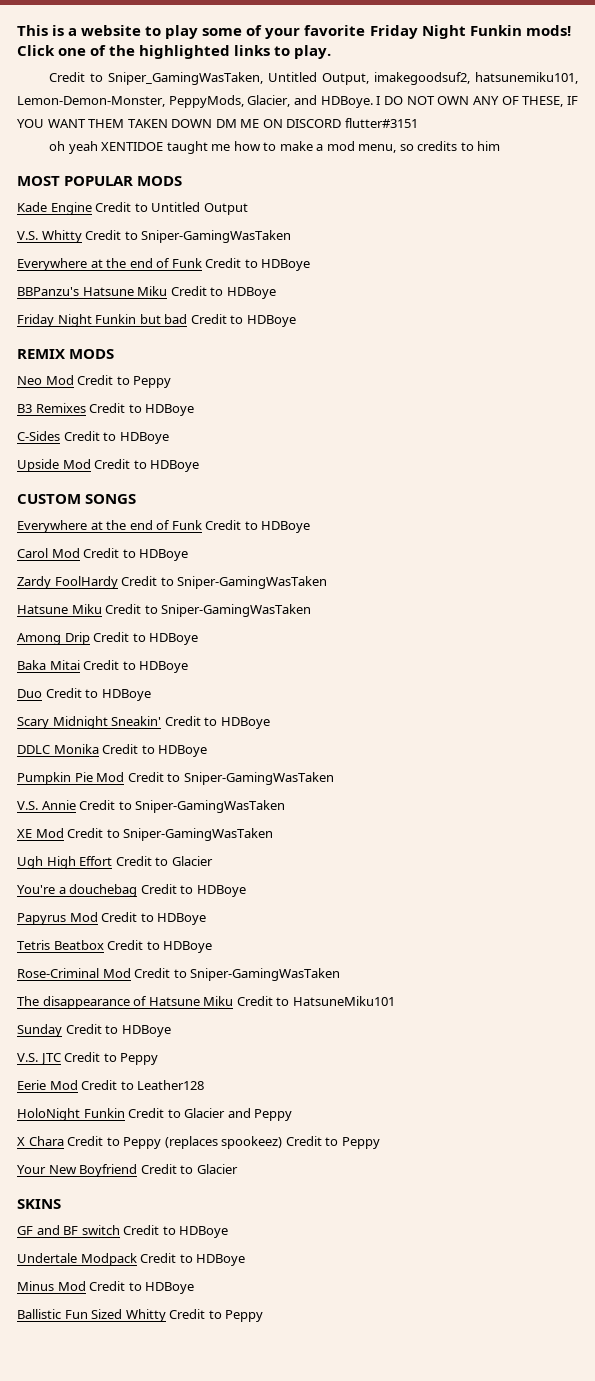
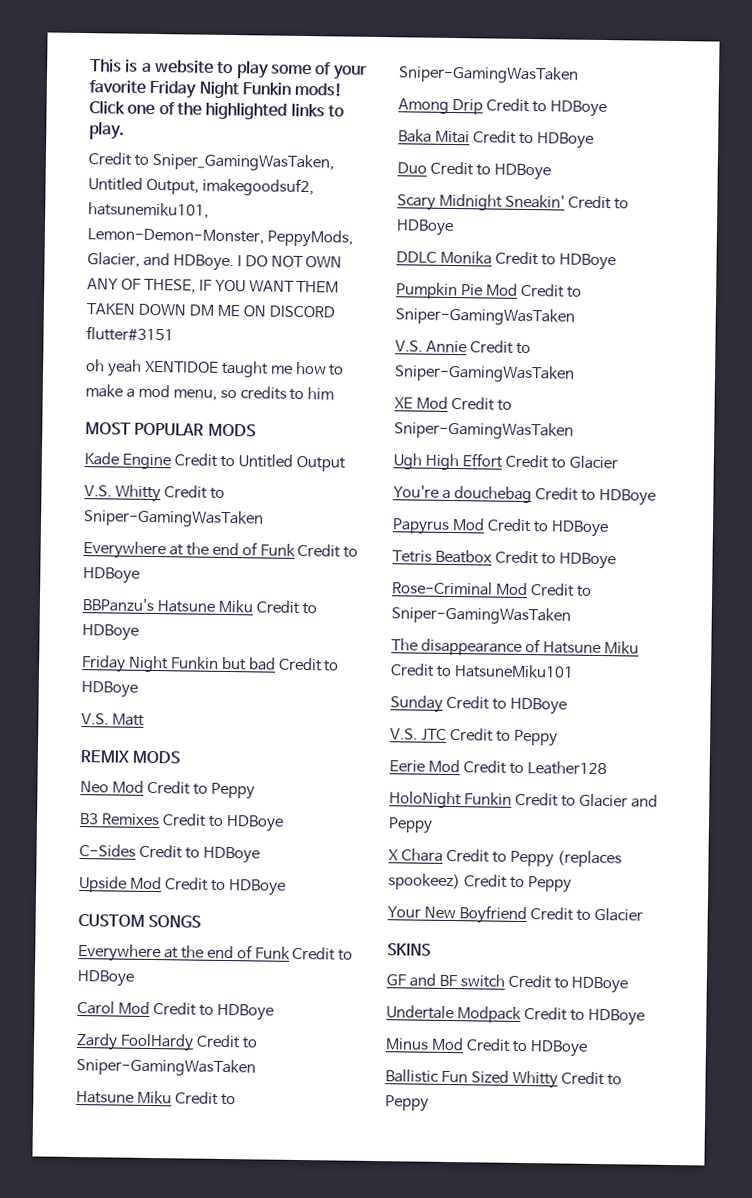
(296, 321) none -> [81,713,145,726] // V.S. Matt

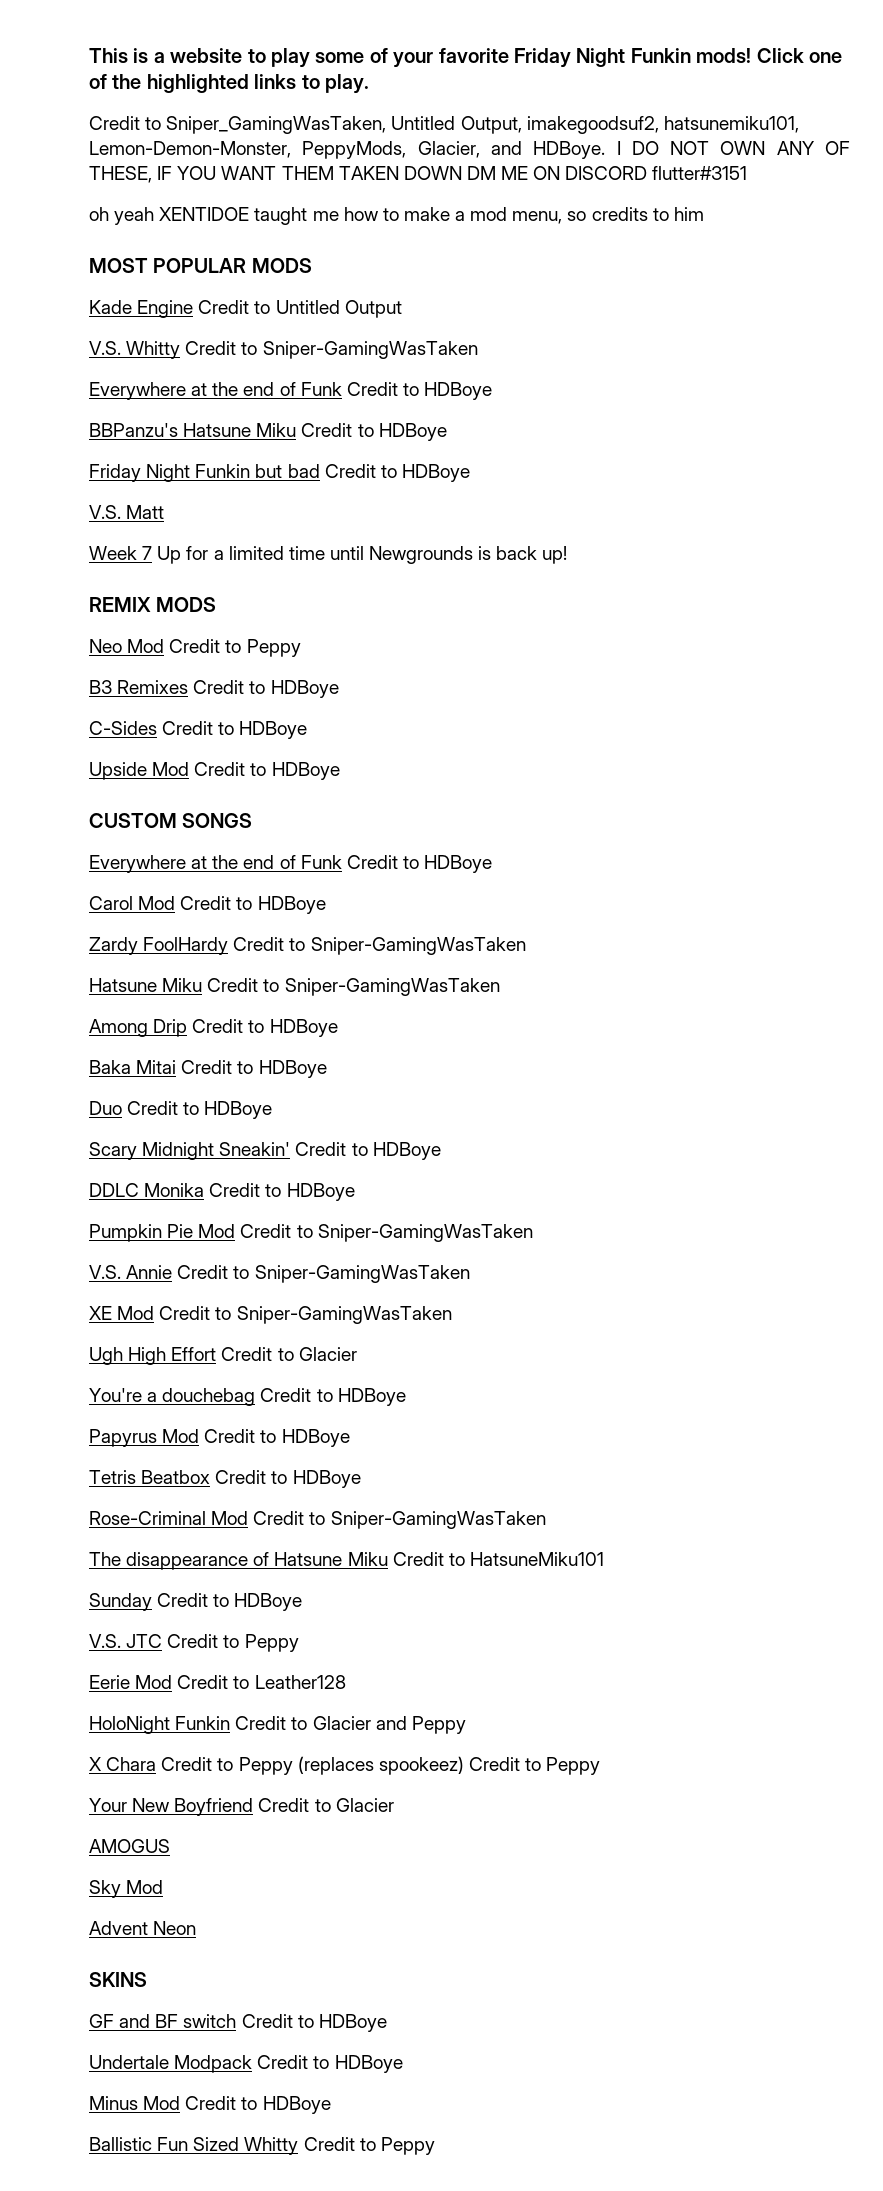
(145, 719) none -> [89,546,568,564] // Week 7 Up for a limited time until Newgrounds is back up!
(643, 914) none -> [89,1839,170,1853] [89,1880,164,1898] [89,1921,197,1935] // AMOGUS // Sky Mod // Advent Neon

